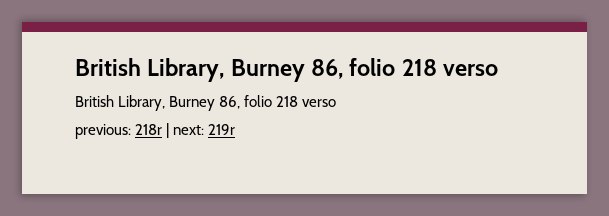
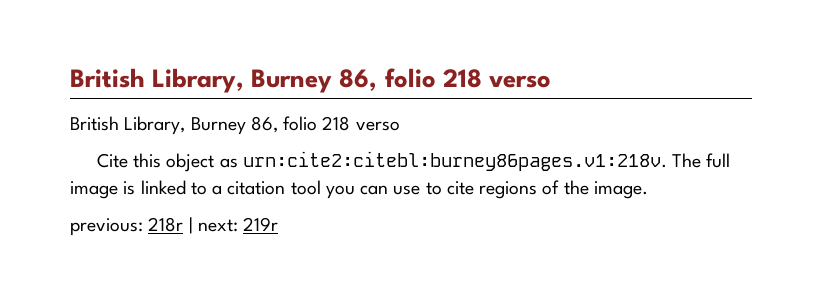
(337, 103) none -> [96,151,731,172] [70,180,648,199] // Cite this object as urn:cite2:citebl:burney86pages.v1:218v. The full image is linked to a citation tool you can use to cite regions of the image.

